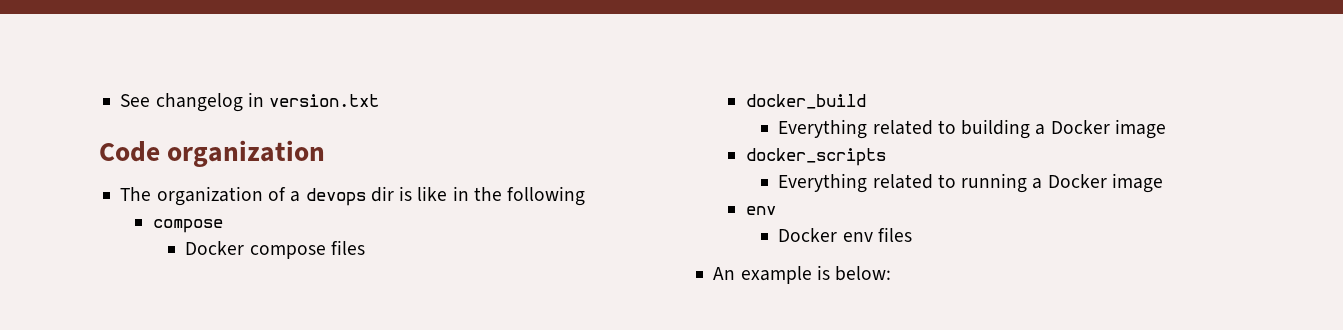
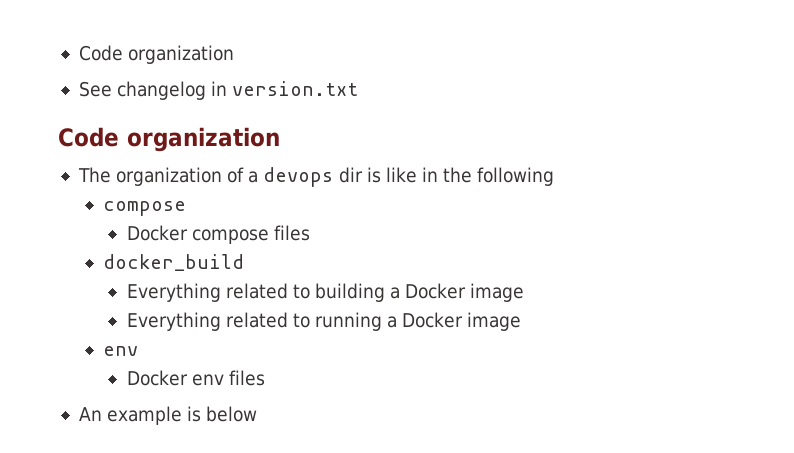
(120, 100) none -> [78,45,235,64] Code organization //
[745,148,886,166] // docker_scripts -> (525, 292) none
[835,266,892,281] below: -> [206,406,258,422] below

